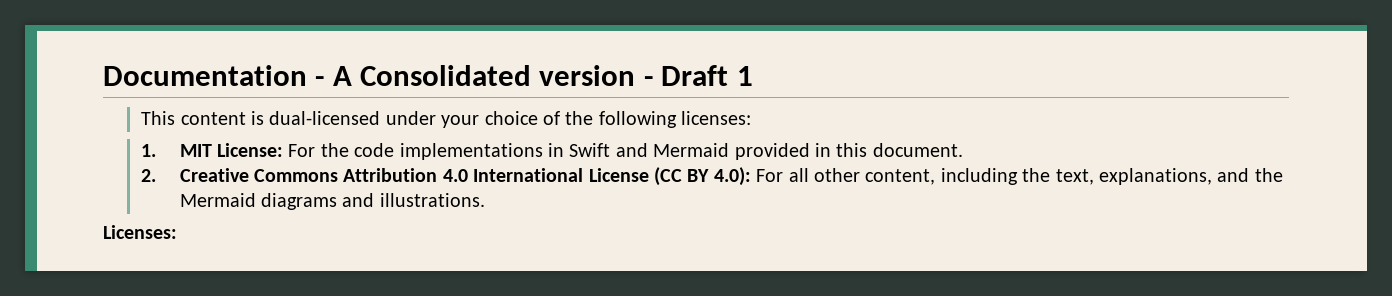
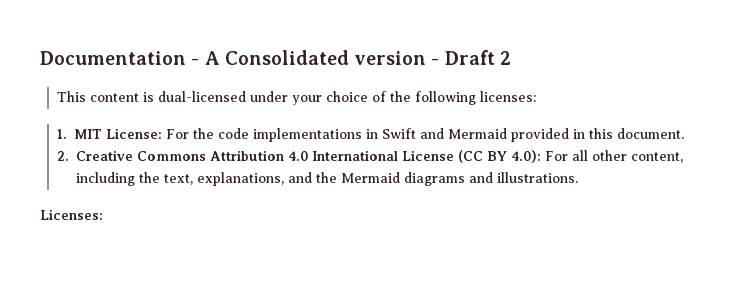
[736,66,753,86] 1 -> [499,51,511,65] 2

